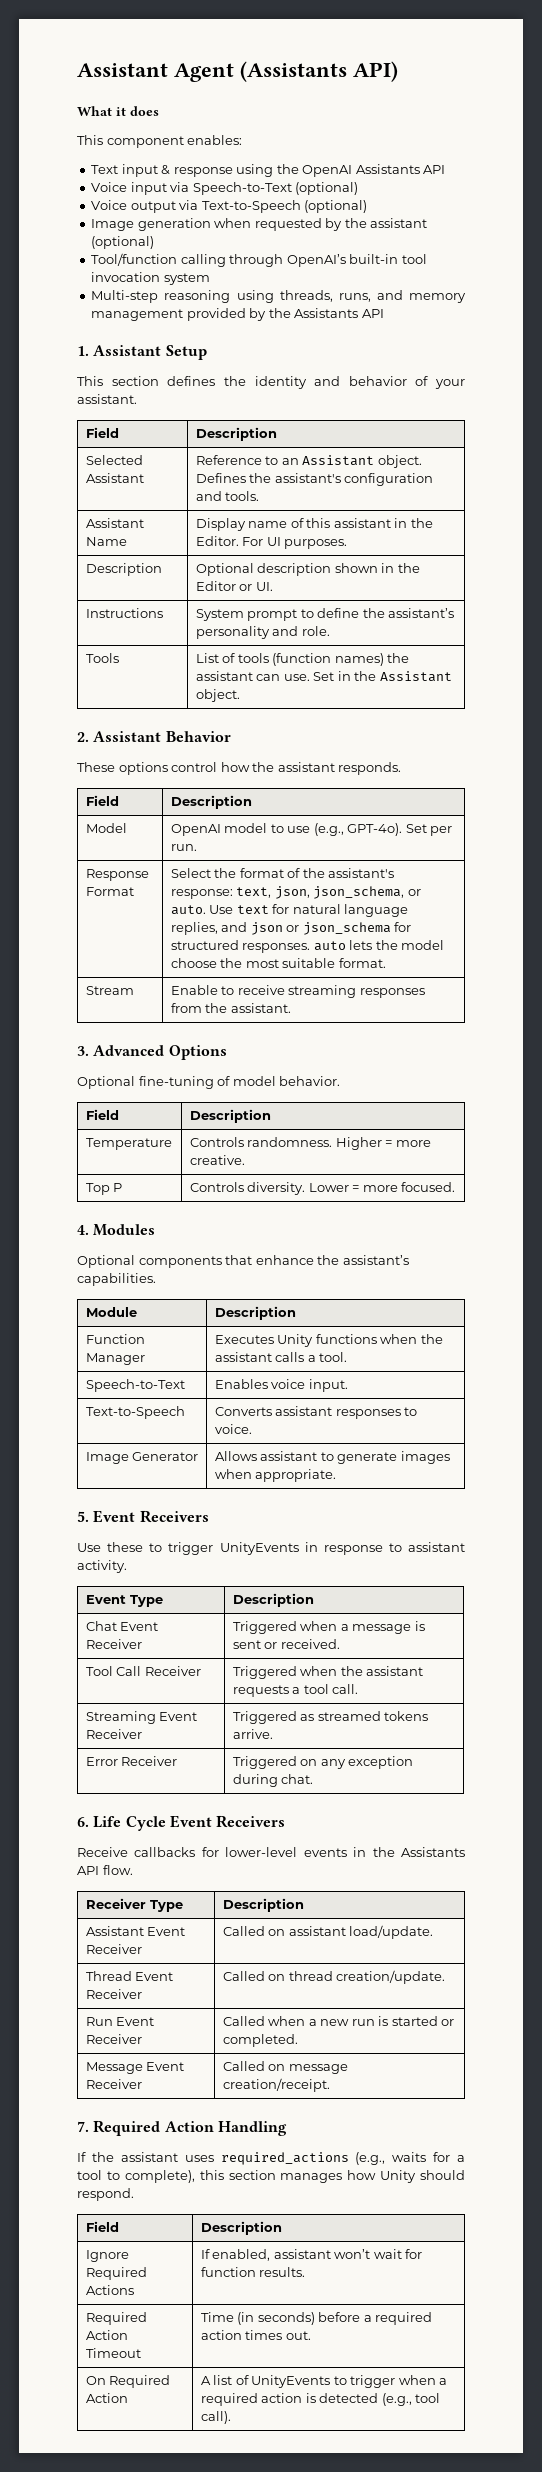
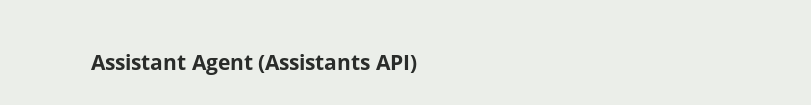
[77,106,159,116] [77,135,243,148] [91,164,446,177] [91,182,359,195] [91,200,368,213] [91,218,428,231] [91,236,155,249] [91,253,427,267] [91,272,210,285] [91,290,466,303] [91,308,384,321] [77,345,207,360] [77,376,465,389] [77,394,137,404] [85,427,119,438] [195,427,277,441] [85,455,143,465] [85,473,144,483] [195,455,422,468] [195,473,434,486] [195,491,260,501] [85,518,144,528] [85,537,127,546] [195,518,433,531] [195,536,348,549] [85,563,162,576] [195,563,420,576] [195,581,273,591] [85,608,163,618] [195,608,455,621] [195,626,330,639] [85,653,119,663] [195,653,410,666] [195,671,452,682] [195,689,240,702] [77,731,231,742] [77,762,402,775] [85,795,119,806] [170,795,252,809] [85,823,127,833] [170,823,453,836] [170,844,197,851] [85,869,149,881] [85,887,134,896] [170,868,395,878] [170,886,421,899] [170,904,409,917] [170,922,412,935] [170,940,445,953] [170,958,386,968] [85,986,134,995] [170,985,425,998] [170,1003,291,1013] [77,1045,227,1060] [77,1076,341,1089] [85,1109,119,1120] [189,1109,271,1123] [85,1138,172,1150] [189,1137,431,1150] [189,1155,245,1165] [85,1183,123,1195] [189,1182,456,1195] [77,1224,156,1236] [77,1255,409,1268] [77,1273,156,1286] [85,1307,137,1317] [214,1306,296,1320] [85,1334,145,1344] [85,1353,145,1365] [214,1334,443,1347] [214,1352,348,1362] [85,1379,185,1392] [214,1379,348,1392] [85,1406,185,1419] [214,1406,418,1419] [214,1424,252,1434] [85,1452,199,1464] [214,1451,450,1464] [214,1469,337,1482] [77,1510,209,1523] [77,1542,465,1555] [77,1560,127,1573] [85,1595,163,1607] [232,1593,314,1607] [85,1621,159,1631] [85,1639,142,1649] [232,1621,425,1634] [232,1639,340,1649] [85,1666,201,1676] [232,1666,424,1679] [232,1684,359,1697] [85,1711,198,1724] [85,1729,142,1739] [232,1711,429,1724] [232,1729,273,1739] [85,1756,178,1766] [232,1756,414,1769] [232,1774,314,1787] [77,1815,286,1831] [77,1847,465,1857] [77,1865,133,1875] [85,1898,183,1912] [222,1898,304,1912] [85,1926,186,1936] [85,1944,142,1954] [222,1925,434,1939] [85,1971,174,1981] [85,1989,142,1999] [222,1970,446,1984] [85,2017,155,2026] [85,2034,142,2044] [222,2016,455,2026] [222,2034,298,2047] [85,2062,185,2074] [85,2079,142,2089] [222,2061,348,2074] [222,2078,330,2092] [77,2120,287,2136] [77,2152,465,2165] [77,2170,465,2183] [77,2188,134,2201] [85,2221,119,2232] [200,2221,282,2235] [85,2250,129,2262] [85,2267,147,2280] [85,2285,134,2295] [200,2249,423,2261] [200,2267,306,2277] [85,2312,147,2325] [85,2330,128,2340] [85,2348,141,2358] [200,2312,433,2325] [200,2330,311,2340] [85,2375,171,2388] [85,2393,128,2403] [200,2375,448,2388] [200,2393,441,2406] [200,2411,231,2424] // What it does // This component enables: // Text input & response using the OpenAI Assistants API // Voice input via Speech-to-Text (optional) // Voice output via Text-to-Speech (optional) // Image generation when requested by the assistant (optional) // Tool/function calling through OpenAI’s built-in tool invocation system // Multi-step reasoning using threads, runs, and memory management provided by the Assistants API // 1. Assistant Setup // This section defines the identity and behavior of your assistant. // Field | Description // Selected Assistant | Reference to an Assistant object. Defines the assistant's configuration and tools. // Assistant Name | Display name of this assistant in the Editor. For UI purposes. // Description | Optional description shown in the Editor or UI. // Instructions | System prompt to define the assistant’s personality and role. // Tools | List of tools (function names) the assistant can use. Set in the Assistant object. // 2. Assistant Behavior // These options control how the assistant responds. // Field | Description // Model | OpenAI model to use (e.g., GPT-4o). Set per run. // Response Format | Select the format of the assistant's response: text, json, json_schema, or auto. Use text for natural language replies, and json or json_schema for structured responses. auto lets the model choose the most suitable format. // Stream | Enable to receive streaming responses from the assistant. // 3. Advanced Options // Optional fine-tuning of model behavior. // Field | Description // Temperature | Controls randomness. Higher = more creative. // Top P | Controls diversity. Lower = more focused. // 4. Modules // Optional components that enhance the assistant’s capabilities. // Module | Description // Function Manager | Executes Unity functions when the assistant calls a tool. // Speech-to-Text | Enables voice input. // Text-to-Speech | Converts assistant responses to voice. // Image Generator | Allows assistant to generate images when appropriate. // 5. Event Receivers // Use these to trigger UnityEvents in response to assistant activity. // Event Type | Description // Chat Event Receiver | Triggered when a message is sent or received. // Tool Call Receiver | Triggered when the assistant requests a tool call. // Streaming Event Receiver | Triggered as streamed tokens arrive. // Error Receiver | Triggered on any exception during chat. // 6. Life Cycle Event Receivers // Receive callbacks for lower-level events in the Assistants API flow. // Receiver Type | Description // Assistant Event Receiver | Called on assistant load/update. // Thread Event Receiver | Called on thread creation/update. // Run Event Receiver | Called when a new run is started or completed. // Message Event Receiver | Called on message creation/receipt. // 7. Required Action Handling // If the assistant uses required_actions (e.g., waits for a tool to complete), this section manages how Unity should respond. // Field | Description // Ignore Required Actions | If enabled, assistant won’t wait for function results. // Required Action Timeout | Time (in seconds) before a required action times out. // On Required Action | A list of UnityEvents to trigger when a required action is detected (e.g., tool call). -> (418, 64) none

